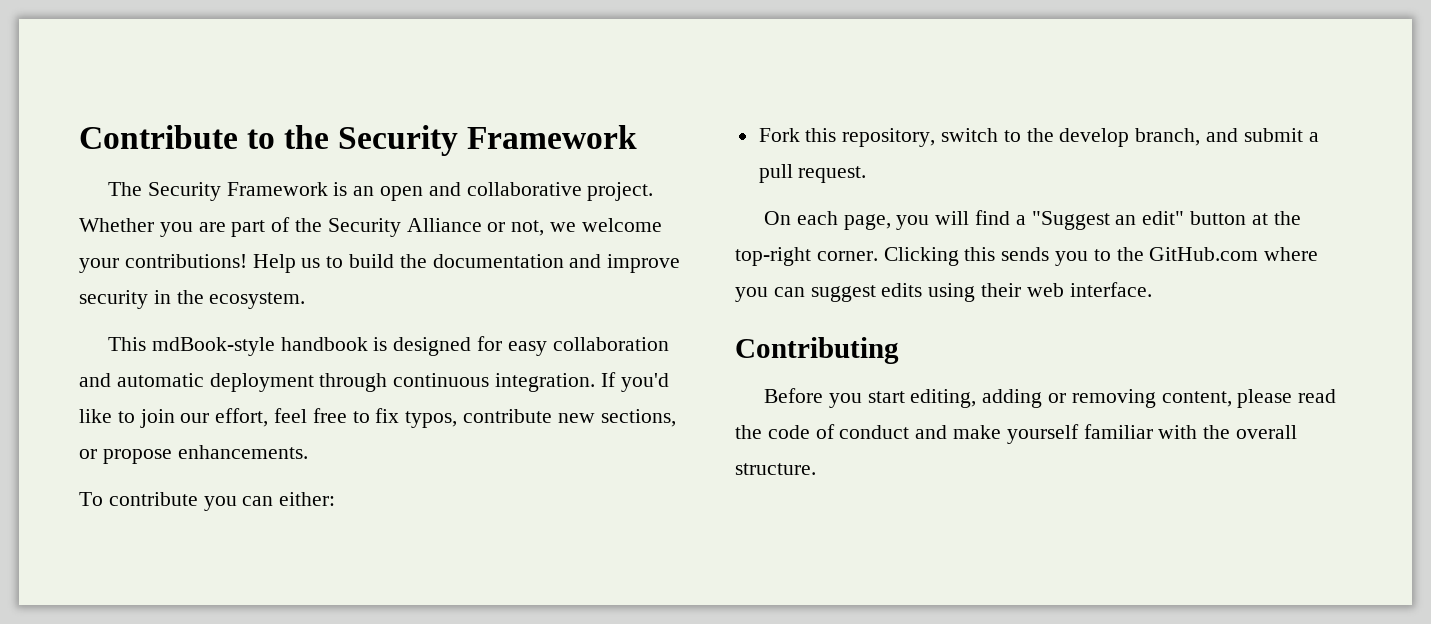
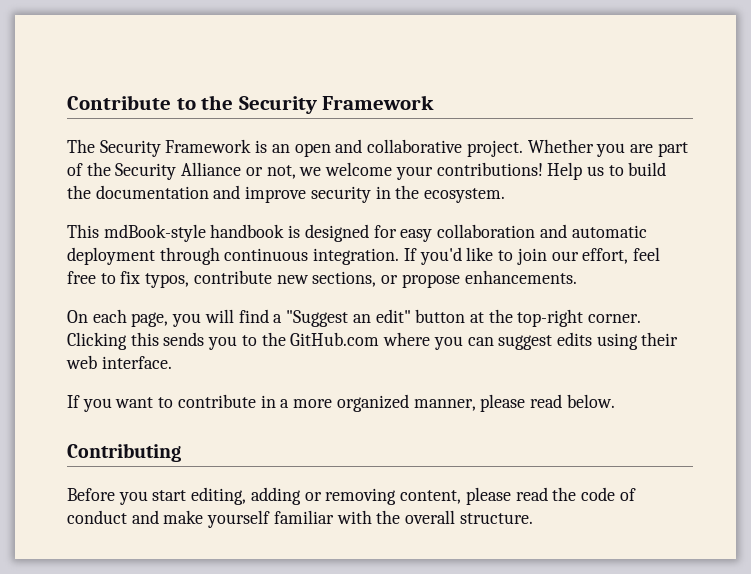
[79,492,336,511] [758,128,1319,147] [758,164,867,183] // To contribute you can either: // Fork this repository, switch to the develop branch, and submit a pull request. -> (577, 277) none
(1152, 289) none -> [67,394,615,412] // If you want to contribute in a more organized manner, please read below.

